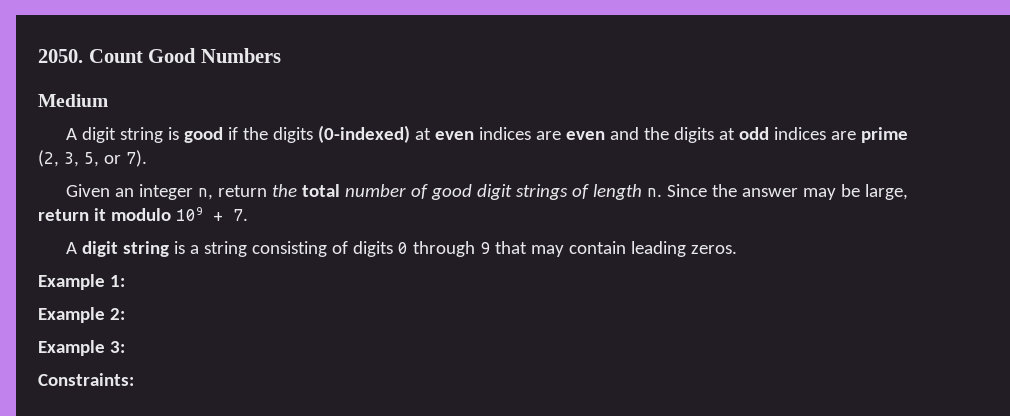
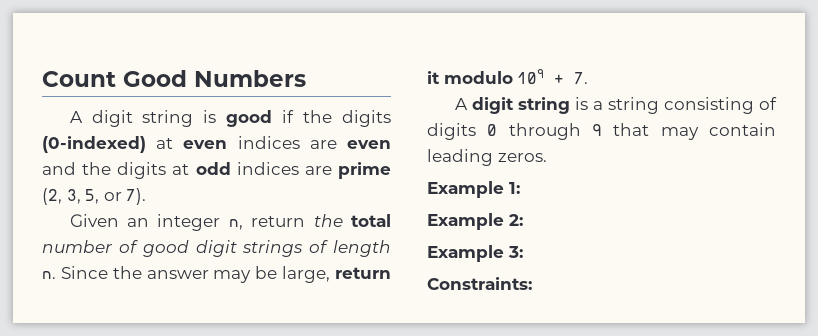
[38,49,83,63] 2050. -> (42, 79) none
[38,94,108,107] // Medium -> (306, 78) none

